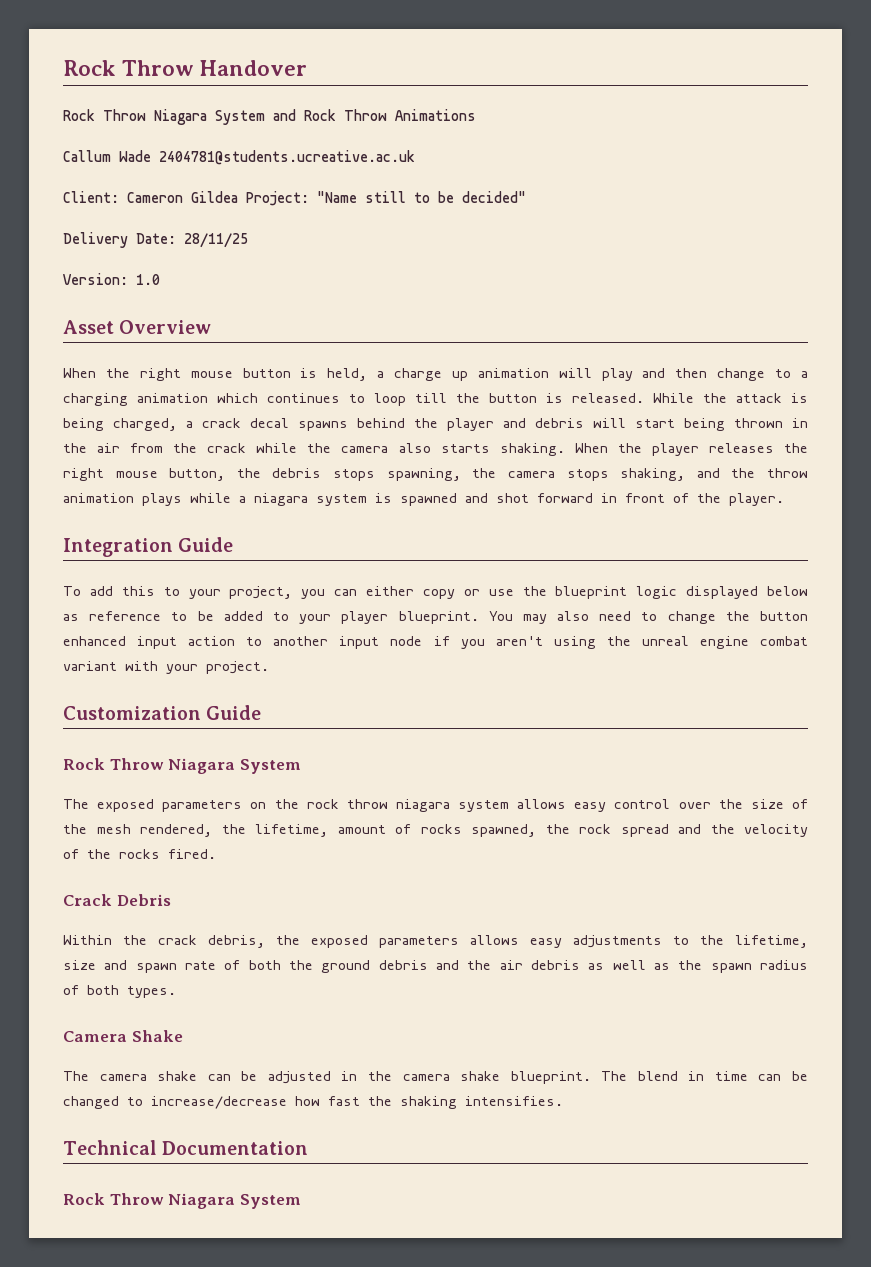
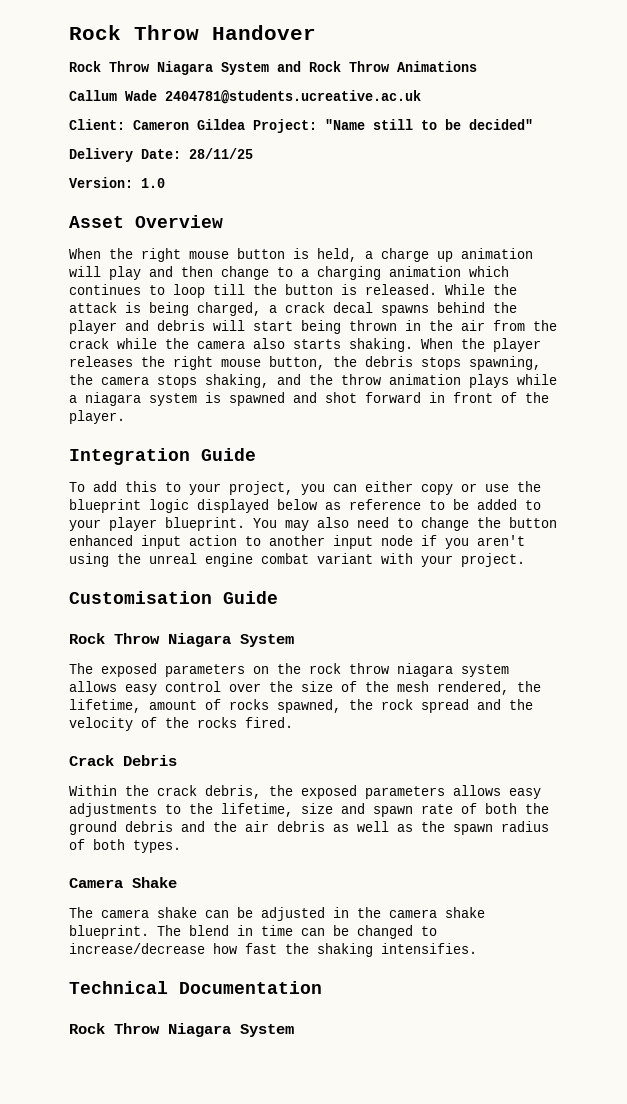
[63,706,201,720] Customization -> [69,591,212,604] Customisation

